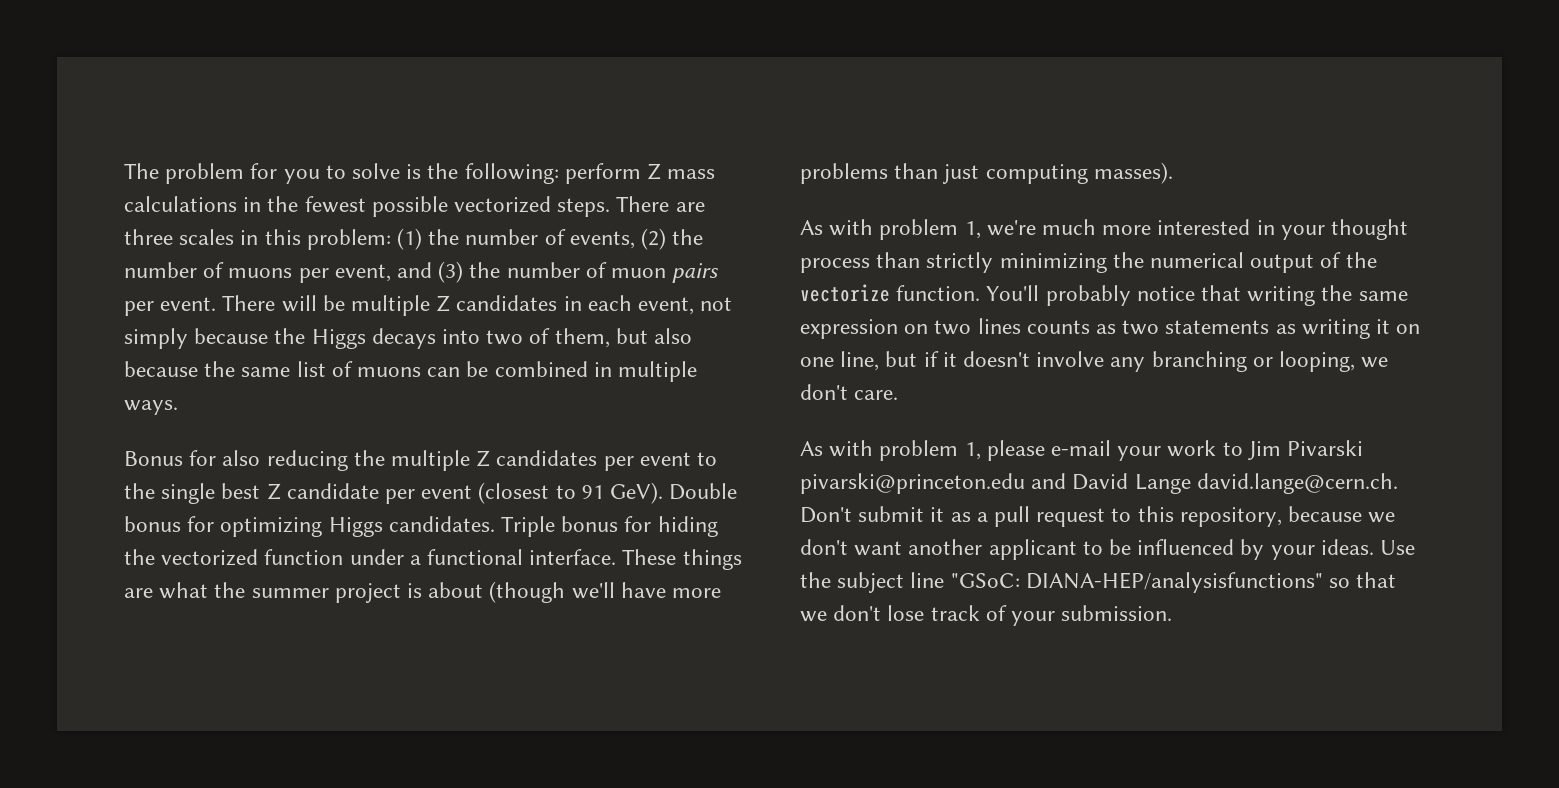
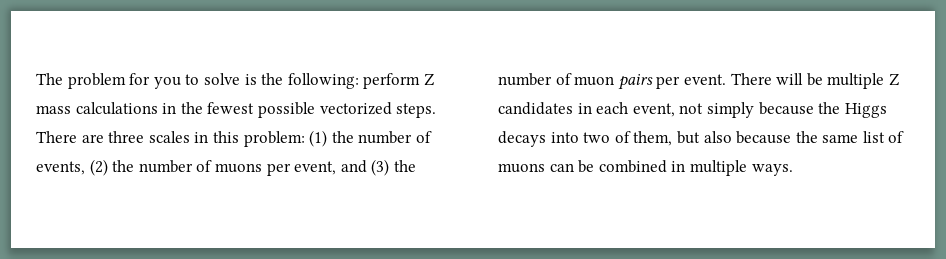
[124,450,718,471] [124,482,738,504] [124,516,718,537] [124,549,742,570] [124,581,722,603] [800,162,1173,184] [800,219,1409,240] [800,252,1377,273] [800,284,1408,306] [800,318,1421,339] [800,351,1389,372] [800,384,899,400] [800,440,1364,461] [800,473,1398,494] [800,506,1396,527] [800,539,1416,560] [800,572,1397,593] [800,605,1173,626] // Bonus for also reducing the multiple Z candidates per event to the single best Z candidate per event (closest to 91 GeV). Double bonus for optimizing Higgs candidates. Triple bonus for hiding the vectorized function under a functional interface. These things are what the summer project is about (though we'll have more problems than just computing masses). // As with problem 1, we're much more interested in your thought process than strictly minimizing the numerical output of the vectorize function. You'll probably notice that writing the same expression on two lines counts as two statements as writing it on one line, but if it doesn't involve any branching or looping, we don't care. // As with problem 1, please e-mail your work to Jim Pivarski pivarski@princeton.edu and David Lange david.lange@cern.ch. Don't submit it as a pull request to this repository, because we don't want another applicant to be influenced by your ideas. Use the subject line "GSoC: DIANA-HEP/analysisfunctions" so that we don't lose track of your submission. -> (793, 170) none

